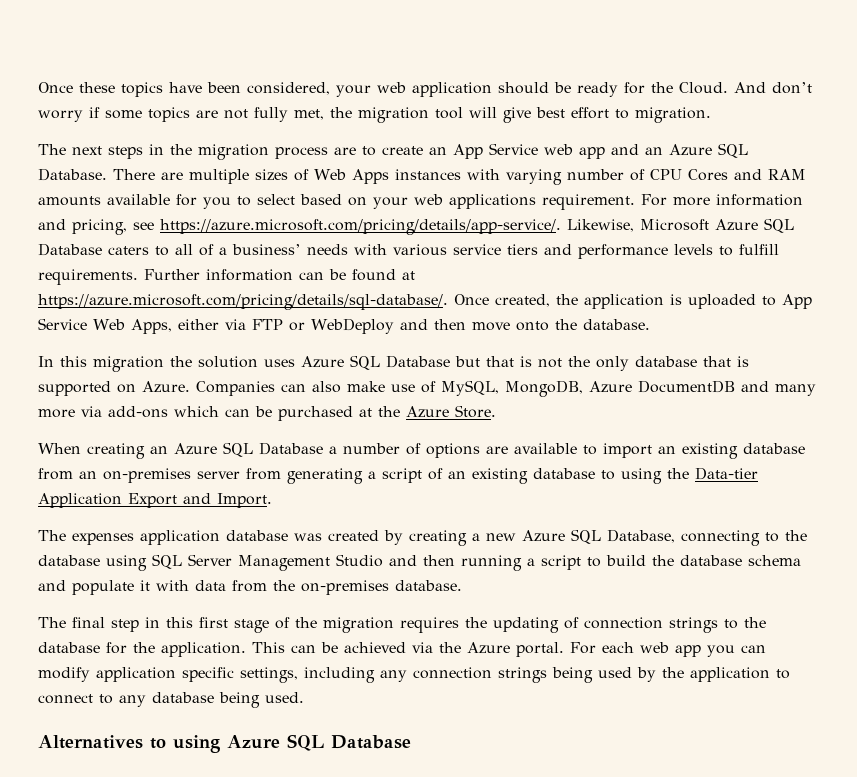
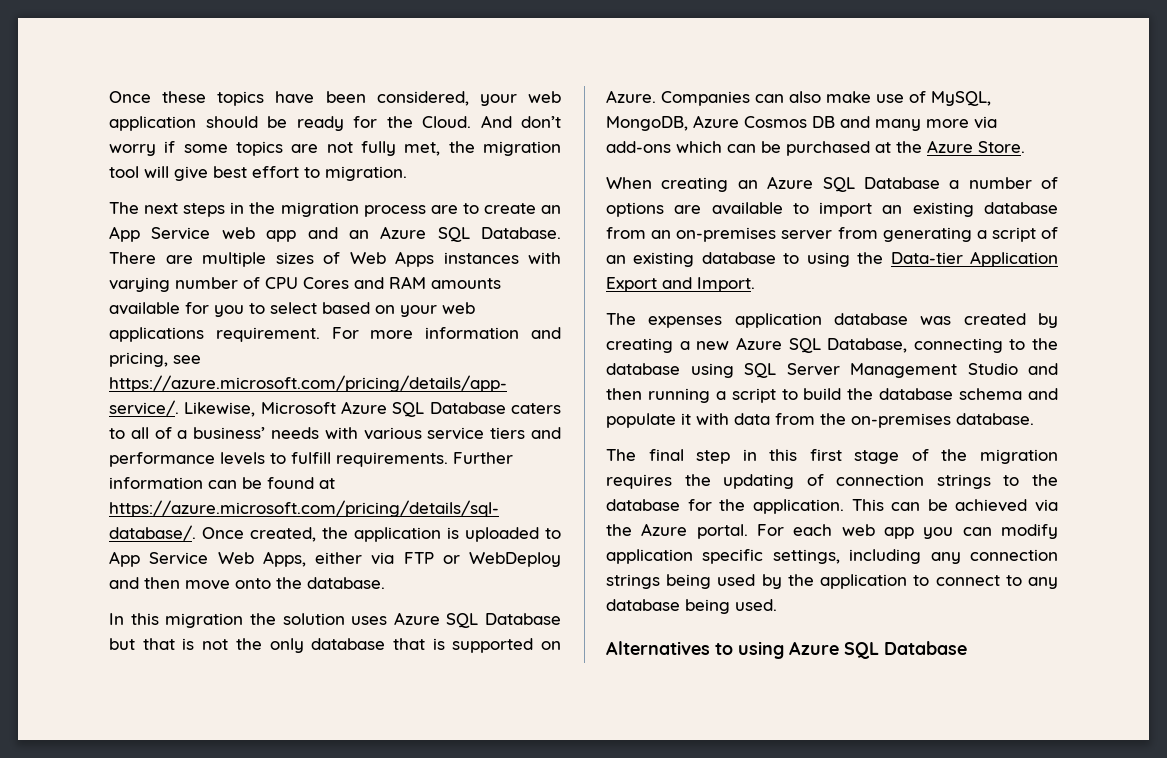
[638,380,735,393] DocumentDB -> [744,116,835,128] Cosmos DB

